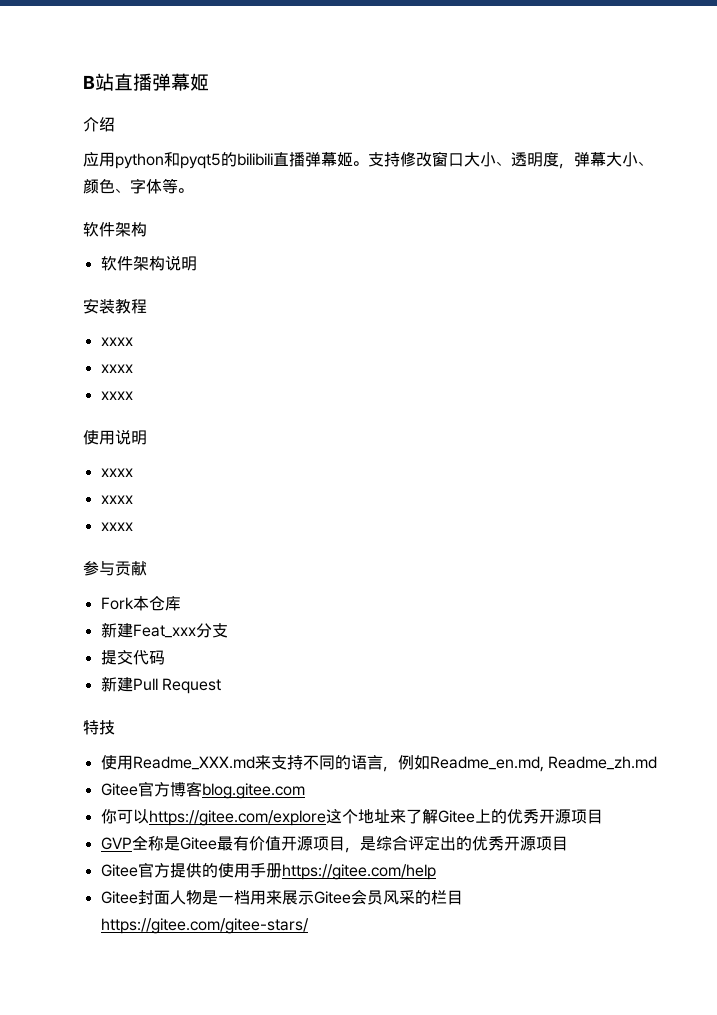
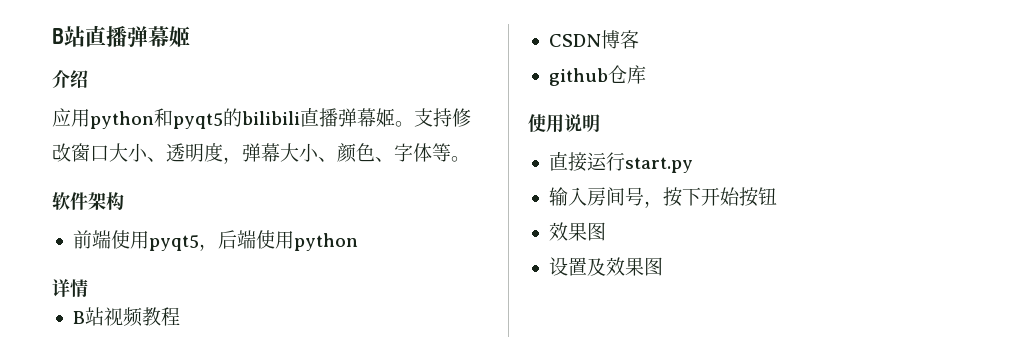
[100,255,197,271] [83,298,147,314] [100,337,133,346] [100,364,133,373] [100,391,133,400] [83,429,147,445] [100,468,133,477] [100,495,133,504] [100,522,133,531] [83,561,147,576] [100,596,181,611] [100,622,228,638] [100,650,165,665] [100,676,221,694] [83,720,115,735] [100,755,657,772] [100,781,305,799] [100,809,603,826] [100,835,568,853] [100,862,436,880] [100,889,463,905] [100,918,309,934] 软件架构说明 // 安装教程 // xxxx // xxxx // xxxx // 使用说明 // xxxx // xxxx // xxxx // 参与贡献 // Fork本仓库 // 新建Feat_xxx分支 // 提交代码 // 新建Pull Request // 特技 // 使用Readme_XXX.md来支持不同的语言，例如Readme_en.md, Readme_zh.md // Gitee官方博客blog.gitee.com // 你可以https://gitee.com/explore这个地址来了解Gitee上的优秀开源项目 // GVP全称是Gitee最有价值开源项目，是综合评定出的优秀开源项目 // Gitee官方提供的使用手册https://gitee.com/help // Gitee封面人物是一档用来展示Gitee会员风采的栏目https://gitee.com/gitee-stars/ -> [72,230,358,251] [52,279,88,297] [72,307,180,327] [548,30,639,49] [548,65,646,86] [528,114,600,133] [548,152,693,173] [548,187,777,208] [548,222,606,241] [548,257,663,276] 前端使用pyqt5，后端使用python // 详情 // B站视频教程 // CSDN博客 // github仓库 // 使用说明 // 直接运行start.py // 输入房间号，按下开始按钮 // 效果图 // 设置及效果图

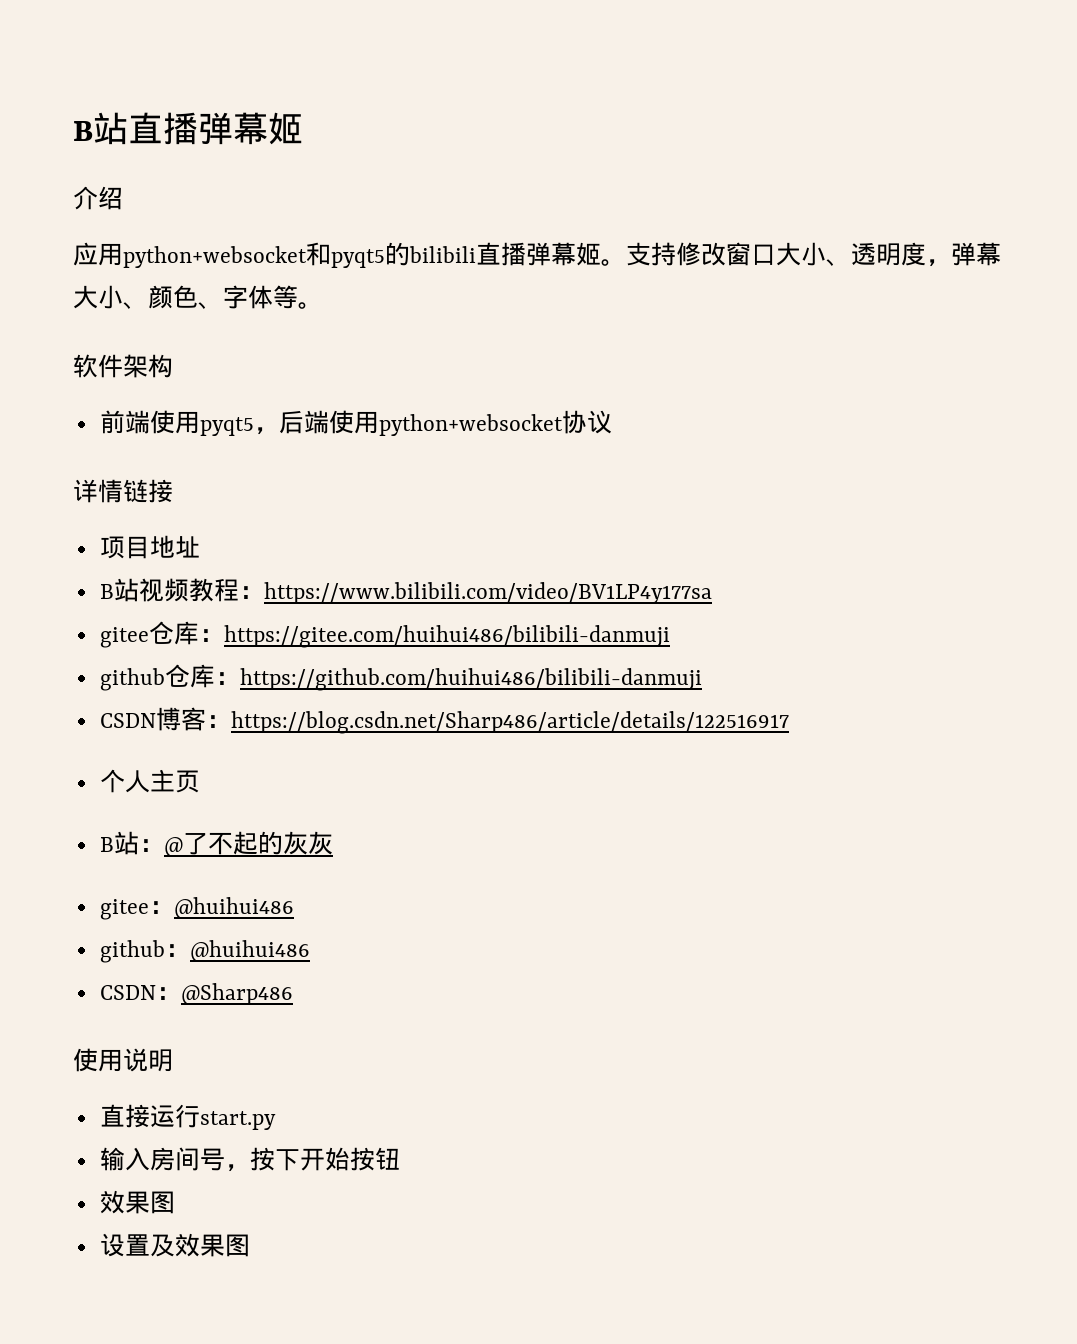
[90,111,154,129] python -> [123,246,307,268] python+websocket
[293,233,358,251] python -> [378,410,612,436] python+websocket协议
(88, 288) none -> [123,479,173,503] [99,535,200,559] 链接 // 项目地址
[548,30,639,49] [548,65,646,86] // CSDN博客 // github仓库 -> [238,582,712,604] [99,621,670,648] [99,664,702,691] [99,707,789,734] [99,769,200,793] [99,831,333,857] [99,897,294,920] [99,940,310,963] [99,983,293,1005] ：https://www.bilibili.com/video/BV1LP4y177sa // gitee仓库：https://gitee.com/huihui486/bilibili-danmuji // github仓库：https://github.com/huihui486/bilibili-danmuji // CSDN博客：https://blog.csdn.net/Sharp486/article/details/122516917 // 个人主页 // B站：@了不起的灰灰 // gitee：@huihui486 // github：@huihui486 // CSDN：@Sharp486

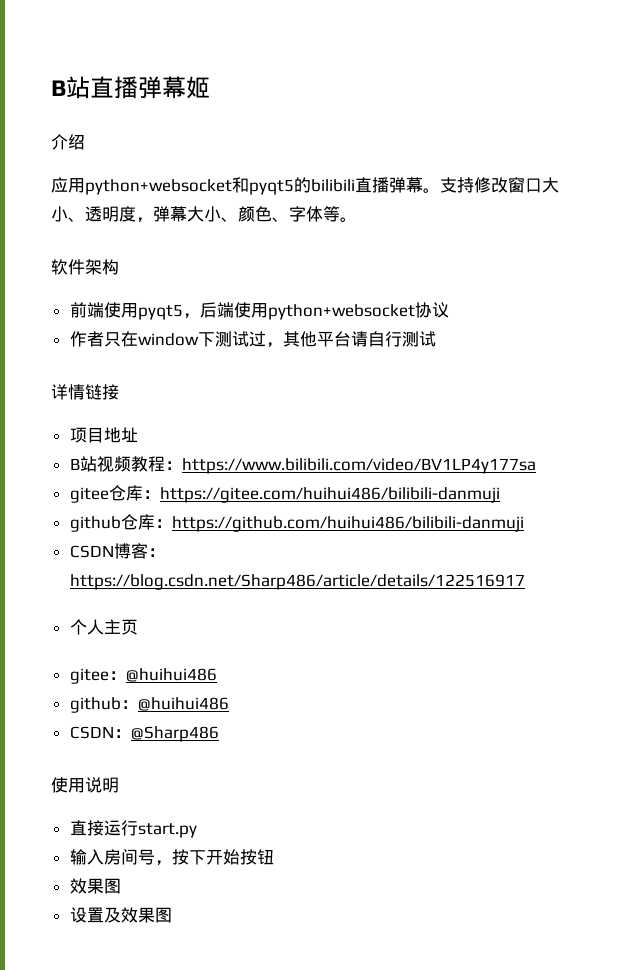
[576,242,601,266] 姬 -> (423, 185) none
(612, 422) none -> [69,331,436,348] // 作者只在window下测试过，其他平台请自行测试
[99,831,333,857] // B站：@了不起的灰灰 -> (138, 627) none

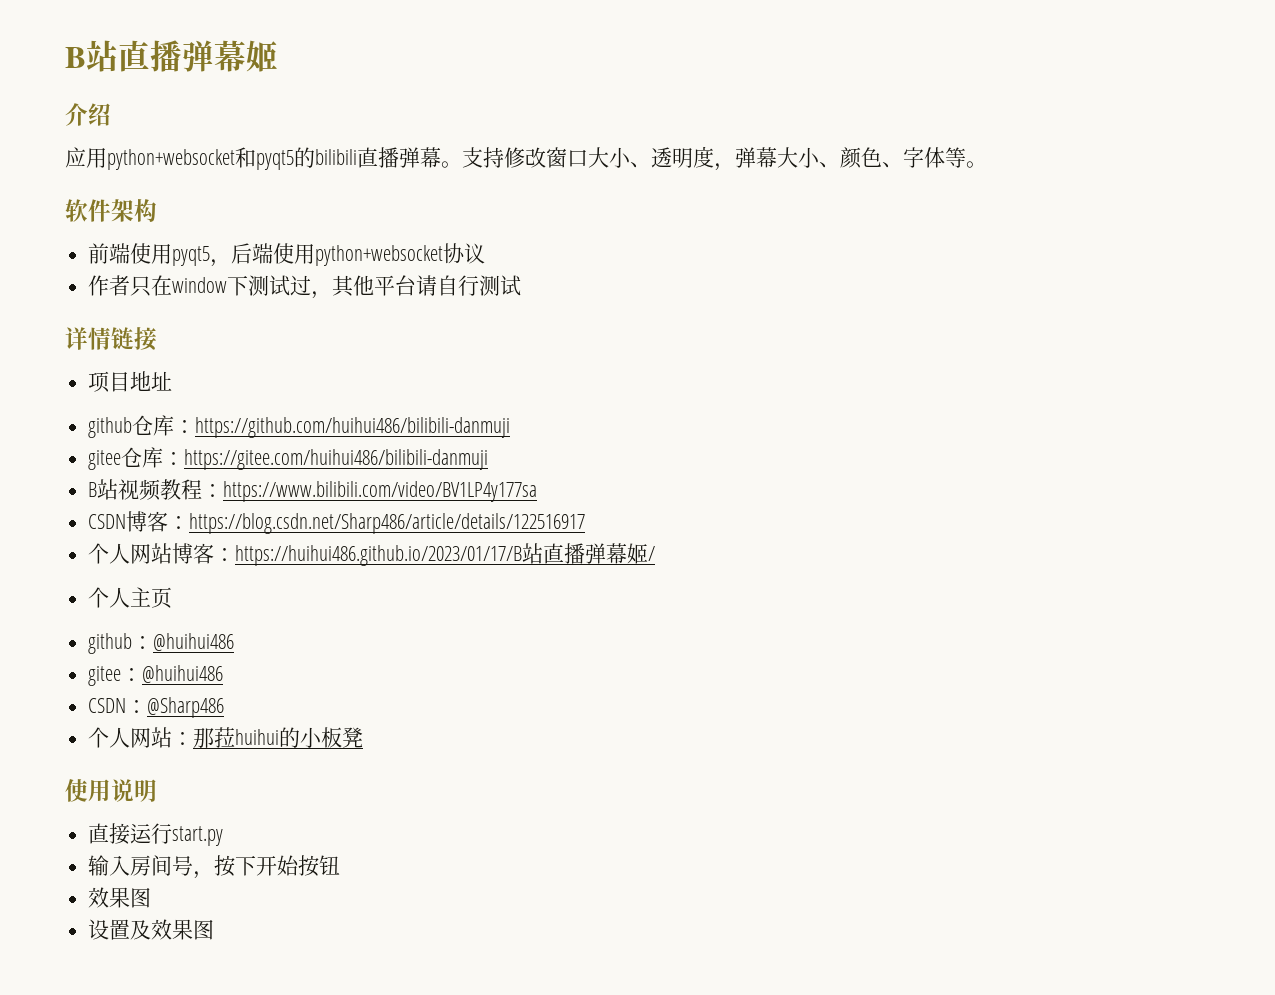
(138, 435) none -> [88,415,511,438] [88,447,489,470] // github仓库：https://github.com/huihui486/bilibili-danmuji // gitee仓库：https://gitee.com/huihui486/bilibili-danmuji
[69,485,500,503] [69,514,524,532] [69,543,165,559] [69,574,525,590] gitee仓库：https://gitee.com/huihui486/bilibili-danmuji // github仓库：https://github.com/huihui486/bilibili-danmuji // CSDN博客：https://blog.csdn.net/Sharp486/article/details/122516917 -> [88,511,586,534] [88,543,656,566] CSDN博客：https://blog.csdn.net/Sharp486/article/details/122516917 // 个人网站博客：https://huihui486.github.io/2023/01/17/B站直播弹幕姬/
[69,668,217,684] [69,697,121,713] gitee：@huihui486 // github -> [88,633,235,654] [88,666,122,686] github：@huihui486 // gitee
(219, 734) none -> [88,727,364,748] // 个人网站：那菈huihui的小板凳

